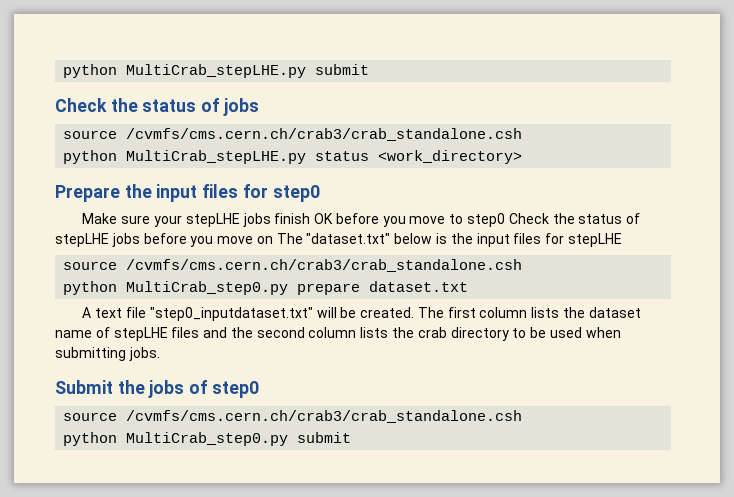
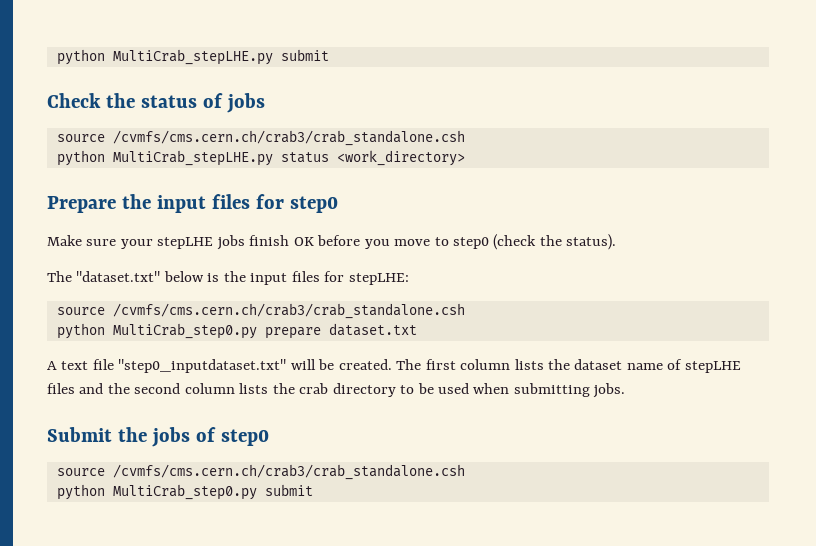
[508,213,641,224] [55,233,273,247] Check the status of stepLHE jobs before you move on -> [493,234,617,250] (check the status). //
[567,233,622,247] stepLHE -> [348,273,409,285] stepLHE:

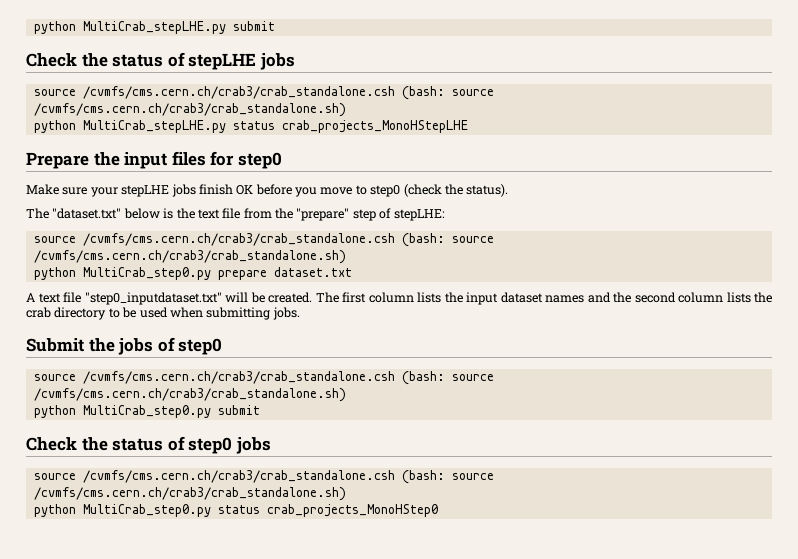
[226,93,265,113] [56,130,465,146] jobs // source /cvmfs/cms.cern.ch/crab3/crab_standalone.csh -> [188,53,295,70] [33,86,494,100] [33,103,346,117] stepLHE jobs // source /cvmfs/cms.cern.ch/crab3/crab_standalone.csh (bash: source /cvmfs/cms.cern.ch/crab3/crab_standalone.sh)
[336,150,465,166] <work_directory> -> [281,120,468,133] crab_projects_MonoHStepLHE
[250,271,345,285] input files for -> [197,208,392,221] text file from the "prepare" step of
(465, 311) none -> [401,233,494,247] [33,250,346,264] (bash: source /cvmfs/cms.cern.ch/crab3/crab_standalone.sh)
[574,359,741,373] [47,383,75,394] dataset name of stepLHE files -> [466,292,584,305] input dataset names
(465, 472) none -> [401,371,494,385] [33,388,346,402] (bash: source /cvmfs/cms.cern.ch/crab3/crab_standalone.sh)
(313, 490) none -> [26,436,271,454] [33,470,494,484] [33,487,346,501] [33,504,438,517] // Check the status of step0 jobs // source /cvmfs/cms.cern.ch/crab3/crab_standalone.csh (bash: source /cvmfs/cms.cern.ch/crab3/crab_standalone.sh) // python MultiCrab_step0.py status crab_projects_MonoHStep0

